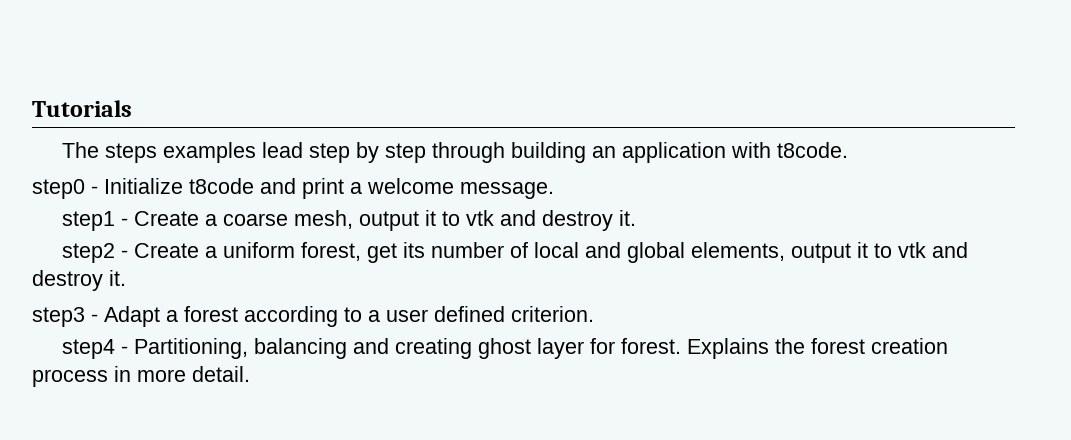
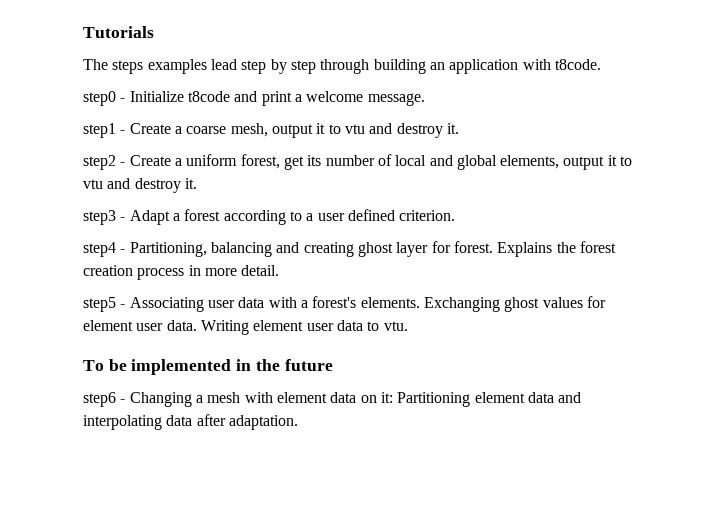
[465,210,494,226] vtk -> [344,124,365,134] vtu
[897,242,926,258] vtk -> [83,179,103,189] vtu
(250, 374) none -> [83,296,606,312] [83,320,408,335] [83,359,333,375] [83,392,582,407] [83,414,298,430] // step5 - Associating user data with a forest's elements. Exchanging ghost values for element user data. Writing element user data to vtu. // To be implemented in the future // step6 - Changing a mesh with element data on it: Partitioning element data and interpolating data after adaptation.

